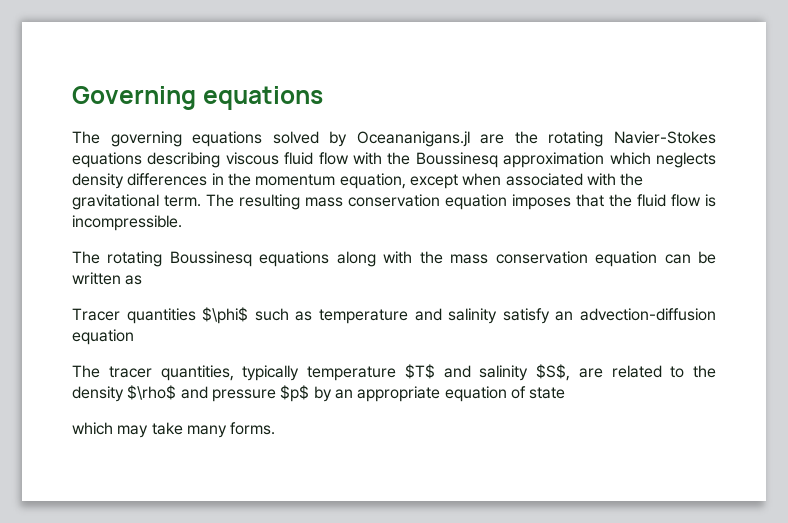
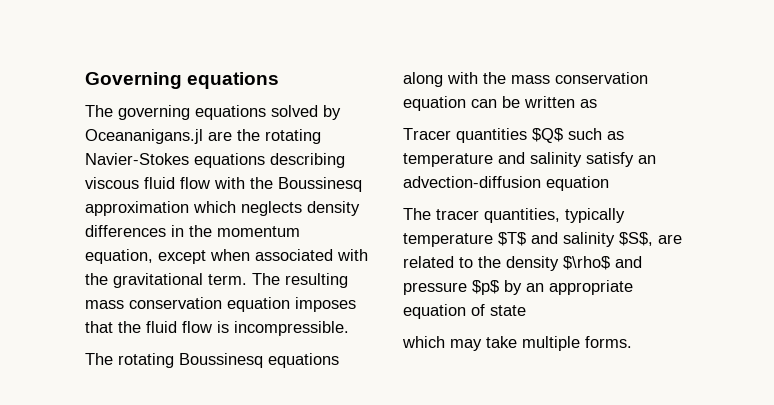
[202,307,249,324] $\phi$ -> [532,128,563,143] $Q$
[186,425,227,438] many -> [522,336,580,351] multiple

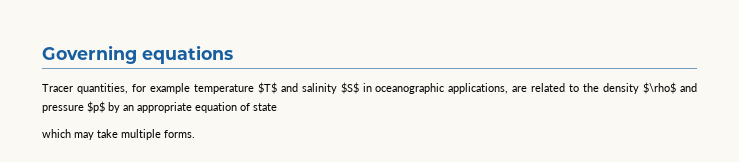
[85,105,341,120] [85,129,321,144] [85,153,345,168] [85,177,362,192] [85,201,360,216] [85,225,300,237] [85,249,368,264] [85,273,348,288] [85,297,356,312] [85,321,349,336] [85,353,339,368] [403,72,648,87] [403,96,597,111] [403,128,624,143] [403,152,656,167] [403,176,609,191] [403,208,625,223] [403,232,653,247] The governing equations solved by Oceananigans.jl are the rotating Navier-Stokes equations describing viscous fluid flow with the Boussinesq approximation which neglects density differences in the momentum equation, except when associated with the gravitational term. The resulting mass conservation equation imposes that the fluid flow is incompressible. // The rotating Boussinesq equations along with the mass conservation equation can be written as // Tracer quantities $Q$ such as temperature and salinity satisfy an advection-diffusion equation // The tracer quantities, typically temperature $T$ and salinity $S$, -> [42,82,509,94] Tracer quantities, for example temperature $T$ and salinity $S$ in oceanographic applications,

